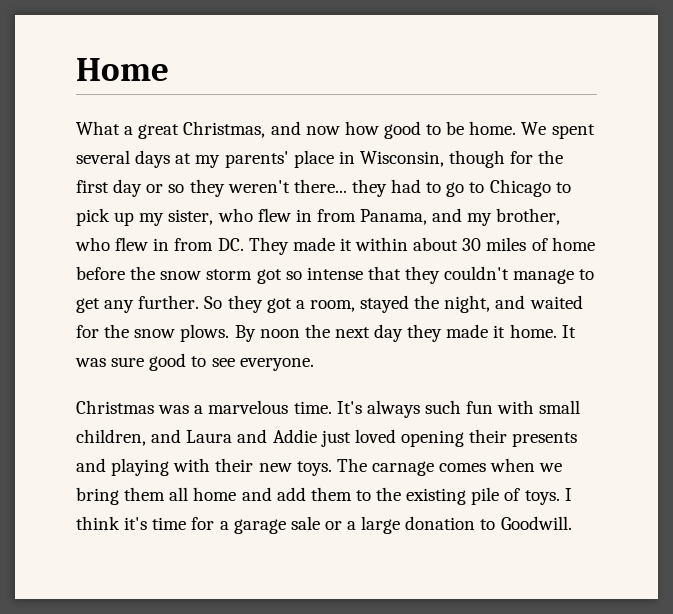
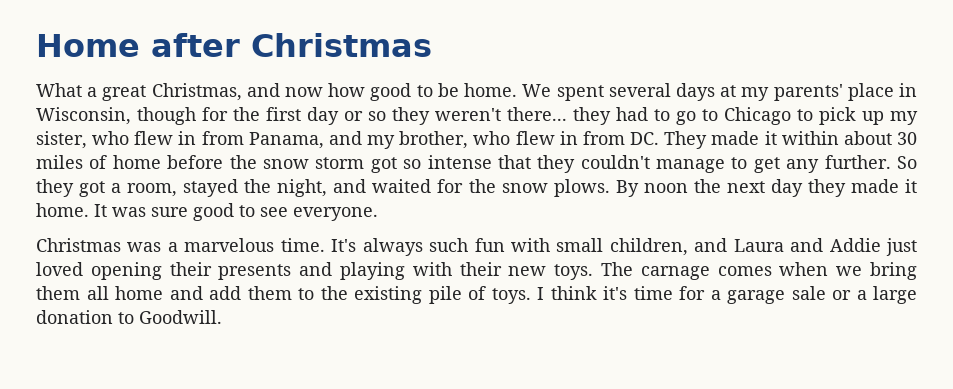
(169, 69) none -> [151,33,432,57] after Christmas

